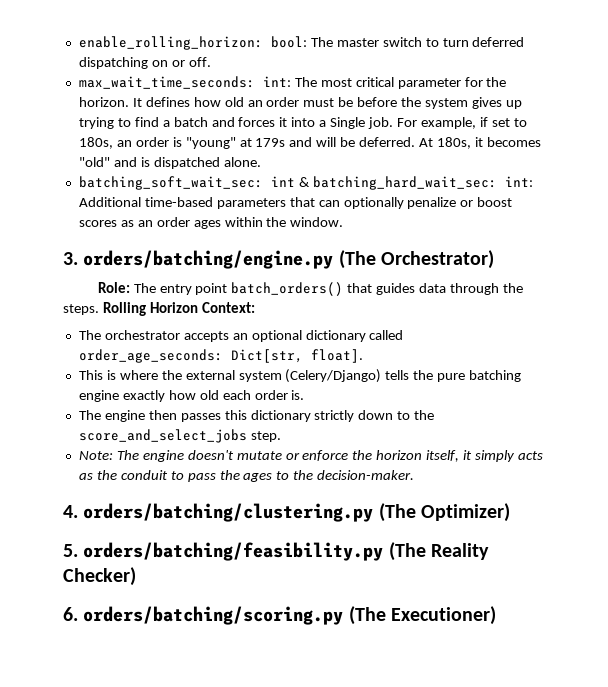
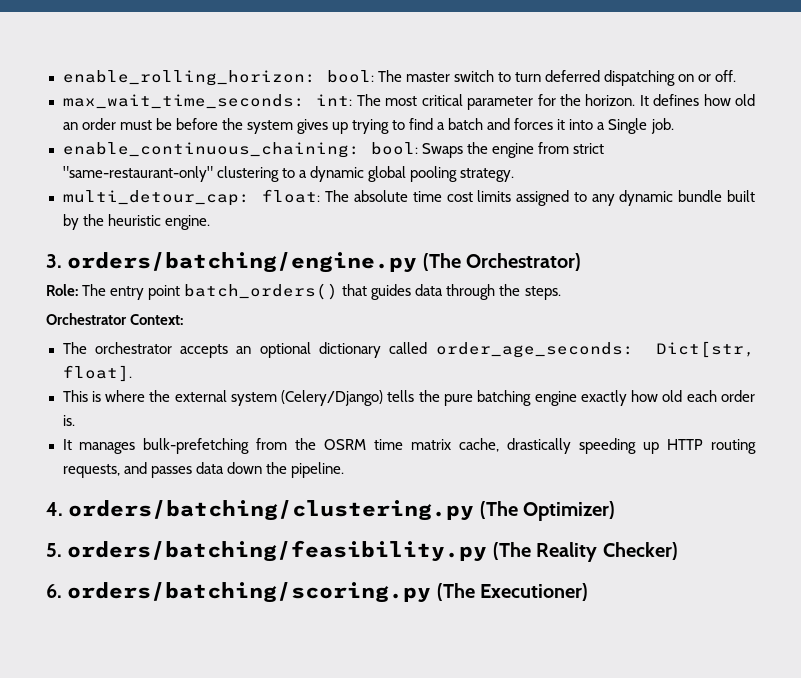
[396,117,527,129] [78,137,541,149] [78,157,261,169] [78,176,533,190] [78,197,513,209] [78,217,344,229] For example, if set to 180s, an order is "young" at 179s and will be deferred. At 180s, it becomes "old" and is dispatched alone. // batching_soft_wait_sec: int & batching_hard_wait_sec: int: Additional time-based parameters that can optionally penalize or boost scores as an order ages within the window. -> [62,142,604,158] [62,166,514,182] [62,189,756,206] [62,214,210,230] // enable_continuous_chaining: bool: Swaps the engine from strict "same-restaurant-only" clustering to a dynamic global pooling strategy. // multi_detour_cap: float: The absolute time cost limits assigned to any dynamic bundle built by the heuristic engine.
[102,302,198,316] Rolling Horizon -> [46,313,127,325] // Orchestrator
[78,410,435,422] [78,429,281,443] [78,450,543,462] [78,470,415,482] The engine then passes this dictionary strictly down to the score_and_select_jobs step. // Note: The engine doesn't mutate or enforce the horizon itself, it simply acts as the conduit to pass the ages to the decision-maker. -> [62,438,756,454] [62,462,344,478] It manages bulk-prefetching from the OSRM time matrix cache, drastically speeding up HTTP routing requests, and passes data down the pipeline.

